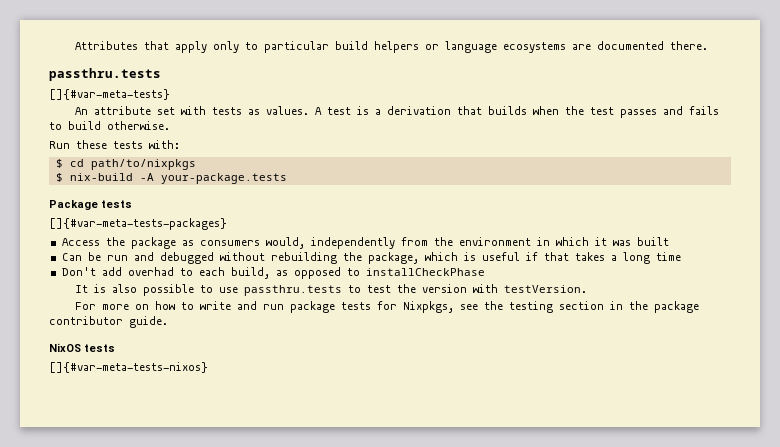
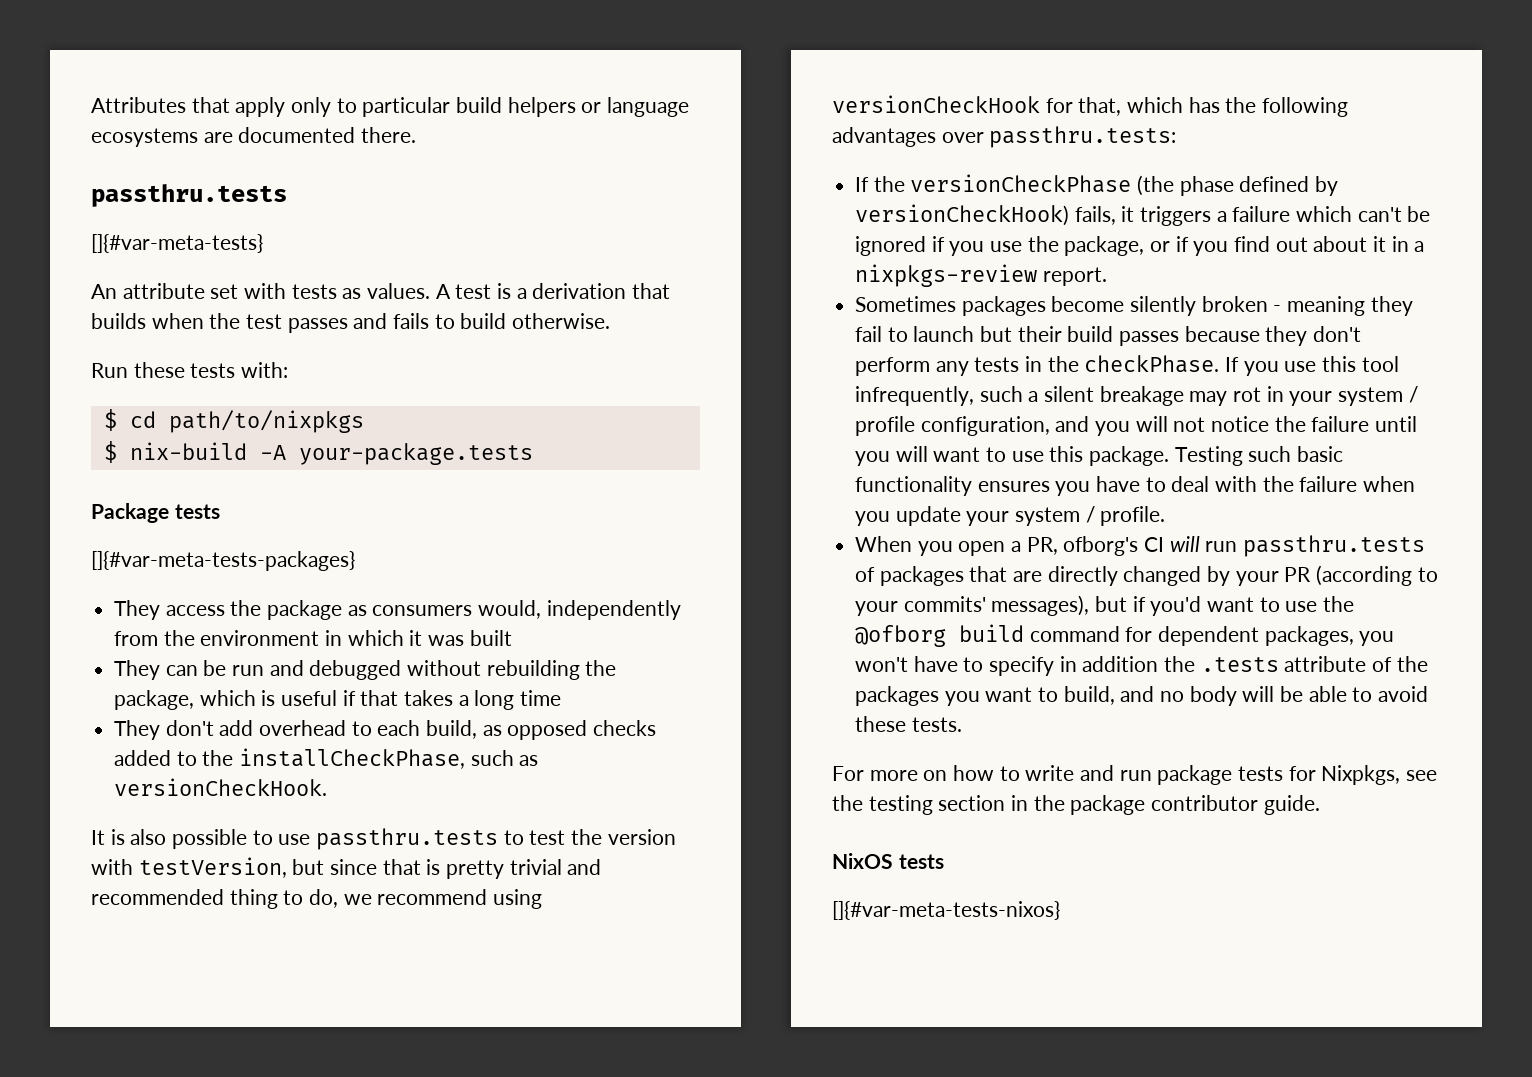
[61,238,100,246] Access -> [114,600,225,620] They access
[61,253,82,261] Can -> [114,660,198,680] They can
[61,267,174,276] Don't add overhad -> [114,720,347,740] They don't add overhead
[346,268,485,276] to installCheckPhase -> [593,720,657,736] [114,748,539,769] [114,778,328,796] checks added to the installCheckPhase, such as versionCheckHook.
[504,285,588,293] testVersion. -> [138,857,602,879] [91,889,543,909] [832,95,1349,117] [832,126,1177,148] [855,174,1339,196] [855,204,1431,226] [855,236,1425,256] [855,264,1107,287] [855,296,1413,316] [855,326,1362,346] [855,355,1399,376] [855,386,1418,406] [855,416,1418,436] [855,446,1344,466] [855,476,1416,496] [855,506,1166,526] [855,535,1426,557] [855,565,1438,586] [855,595,1355,616] [855,624,1395,647] [855,656,1428,676] [855,686,1429,706] [855,716,962,732] testVersion, but since that is pretty trivial and recommended thing to do, we recommend using versionCheckHook for that, which has the following advantages over passthru.tests: // If the versionCheckPhase (the phase defined by versionCheckHook) fails, it triggers a failure which can't be ignored if you use the package, or if you find out about it in a nixpkgs-review report. // Sometimes packages become silently broken - meaning they fail to launch but their build passes because they don't perform any tests in the checkPhase. If you use this tool infrequently, such a silent breakage may rot in your system / profile configuration, and you will not notice the failure until you will want to use this package. Testing such basic functionality ensures you have to deal with the failure when you update your system / profile. // When you open a PR, ofborg's CI will run passthru.tests of packages that are directly changed by your PR (according to your commits' messages), but if you'd want to use the @ofborg build command for dependent packages, you won't have to specify in addition the .tests attribute of the packages you want to build, and no body will be able to avoid these tests.

